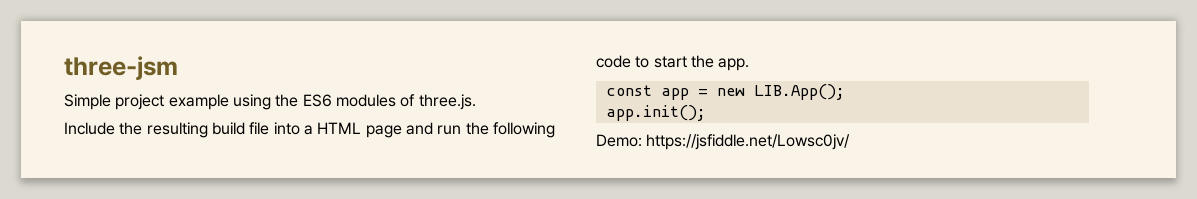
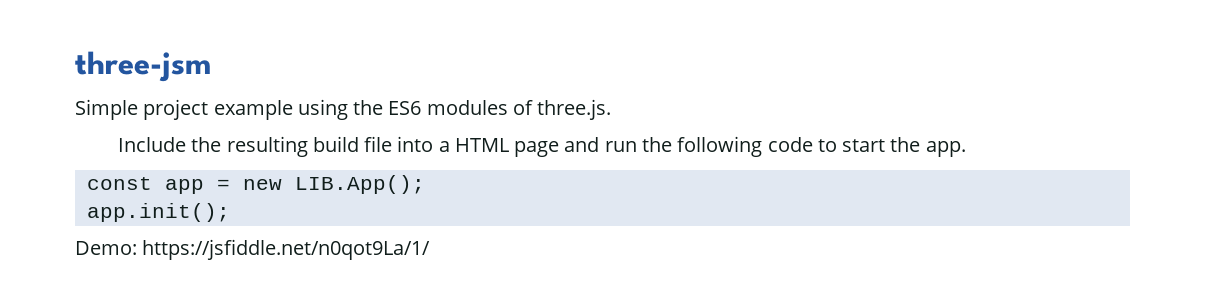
[646,134,851,150] https://jsfiddle.net/Lowsc0jv/ -> [142,239,431,260] https://jsfiddle.net/n0qot9La/1/

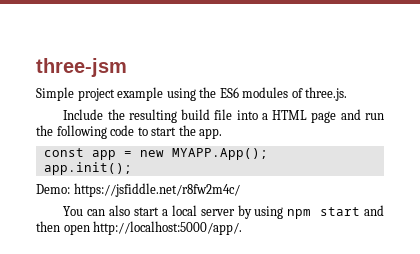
[294,175,425,194] LIB.App(); -> [171,148,268,160] MYAPP.App();
[142,239,431,260] https://jsfiddle.net/n0qot9La/1/ -> [73,183,240,197] [63,205,385,219] [36,221,243,235] https://jsfiddle.net/r8fw2m4c/ // You can also start a local server by using npm start and then open http://localhost:5000/app/.

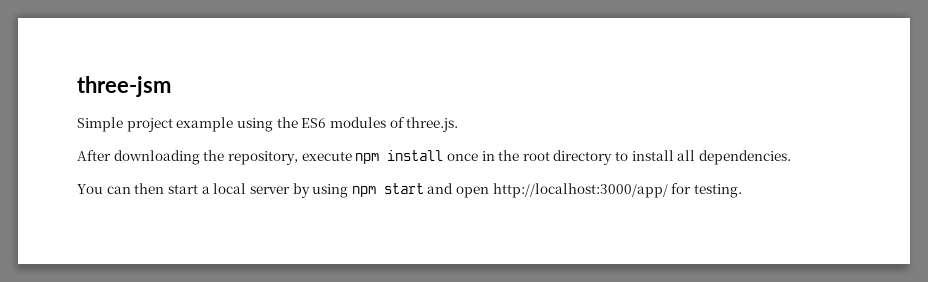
[63,109,384,123] [36,125,223,139] [43,148,268,160] [43,162,132,175] [36,183,240,197] Include the resulting build file into a HTML page and run the following code to start the app. // const app = new MYAPP.App(); // app.init(); // Demo: https://jsfiddle.net/r8fw2m4c/ -> [77,150,792,165] After downloading the repository, execute npm install once in the root directory to install all dependencies.
[109,205,131,216] also -> [134,183,165,194] then
[36,221,243,235] then open http://localhost:5000/app/. -> [456,183,743,198] open http://localhost:3000/app/ for testing.

